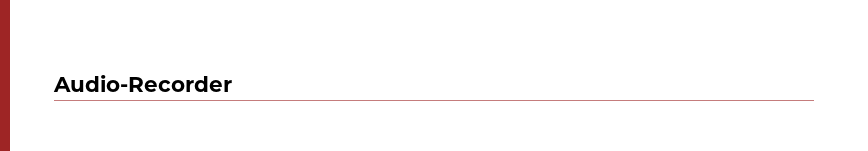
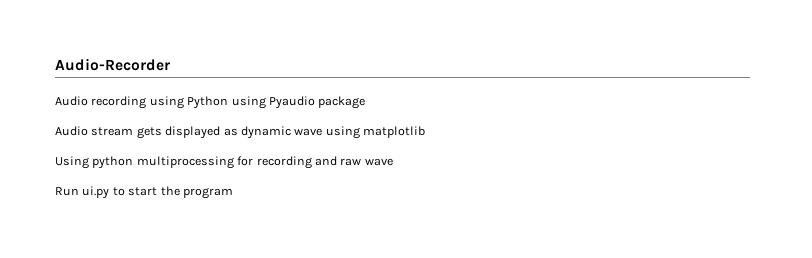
(232, 83) none -> [55,96,366,109] [55,126,425,139] [55,156,393,169] [55,186,233,199] // Audio recording using Python using Pyaudio package // Audio stream gets displayed as dynamic wave using matplotlib // Using python multiprocessing for recording and raw wave // Run ui.py to start the program

